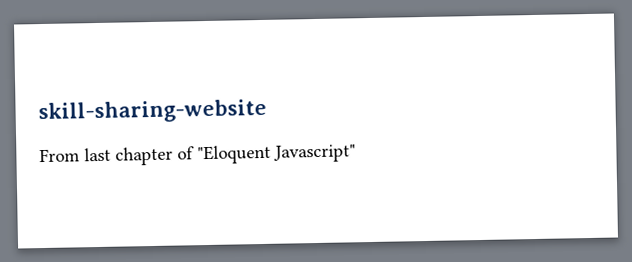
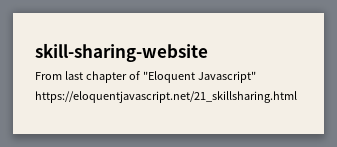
(356, 153) none -> [35,91,297,103] // https://eloquentjavascript.net/21_skillsharing.html

